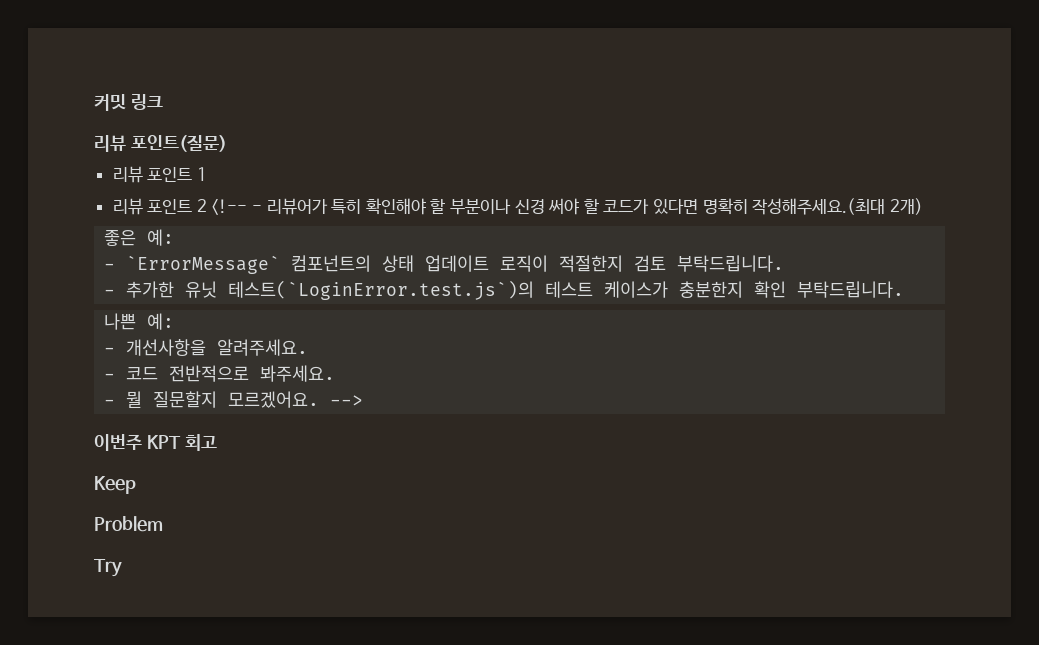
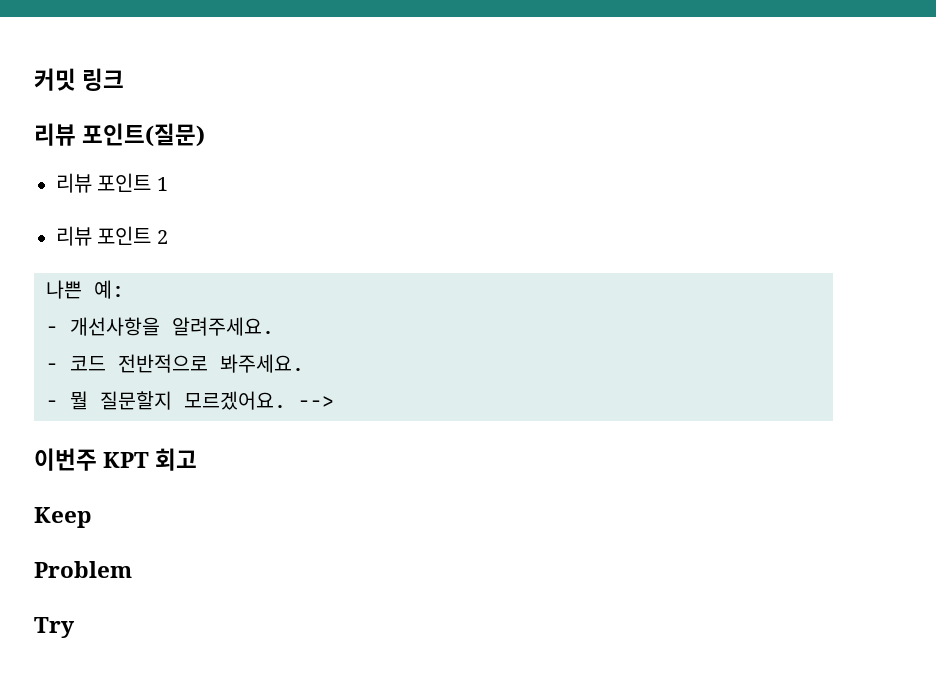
[211,198,923,215] [104,229,175,246] [104,255,785,274] [104,280,905,300] <!-- - 리뷰어가 특히 확인해야 할 부분이나 신경 써야 할 코드가 있다면 명확히 작성해주세요.(최대 2개) // 좋은 예: // - `ErrorMessage` 컴포넌트의 상태 업데이트 로직이 적절한지 검토 부탁드립니다. // - 추가한 유닛 테스트(`LoginError.test.js`)의 테스트 케이스가 충분한지 확인 부탁드립니다. -> (168, 237) none

